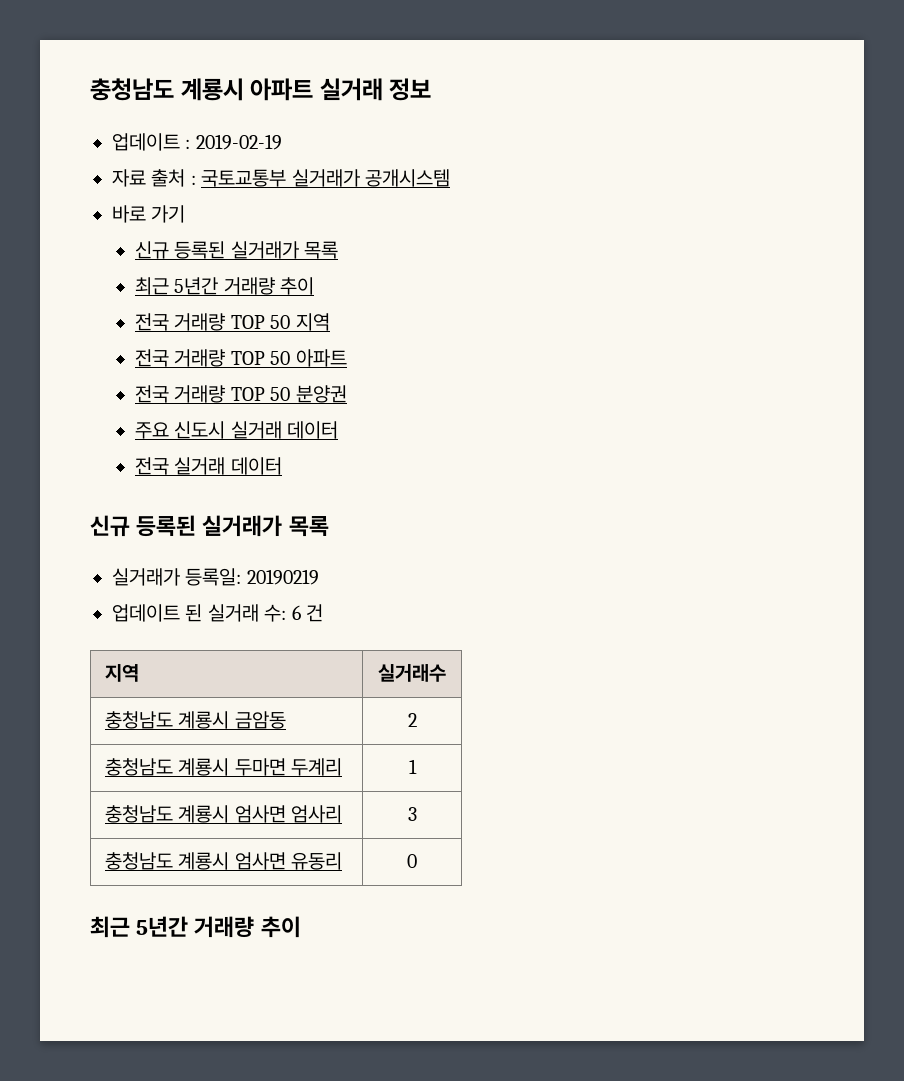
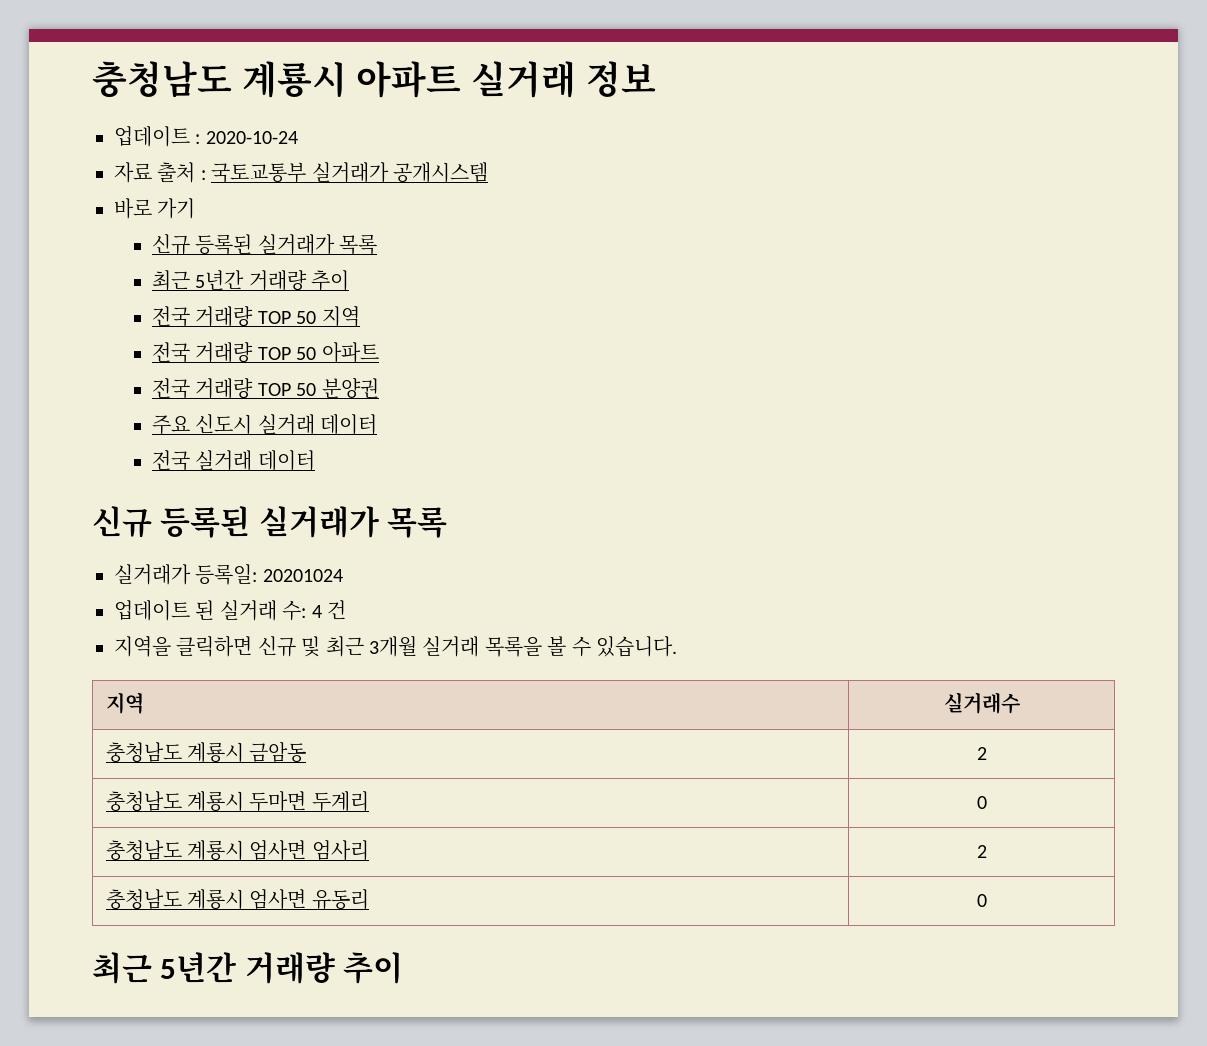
[195,134,282,150] 2019-02-19 -> [205,131,298,144] 2020-10-24
[246,569,319,585] 20190219 -> [262,569,343,582] 20201024
[291,605,301,620] 6 -> [311,605,322,618] 4
(323, 613) none -> [114,635,677,657] // 지역을 클릭하면 신규 및 최근 3개월 실거래 목록을 볼 수 있습니다.
[408,759,417,774] 1 -> [976,796,987,809] 0
[407,807,417,821] 3 -> [976,845,987,858] 2

